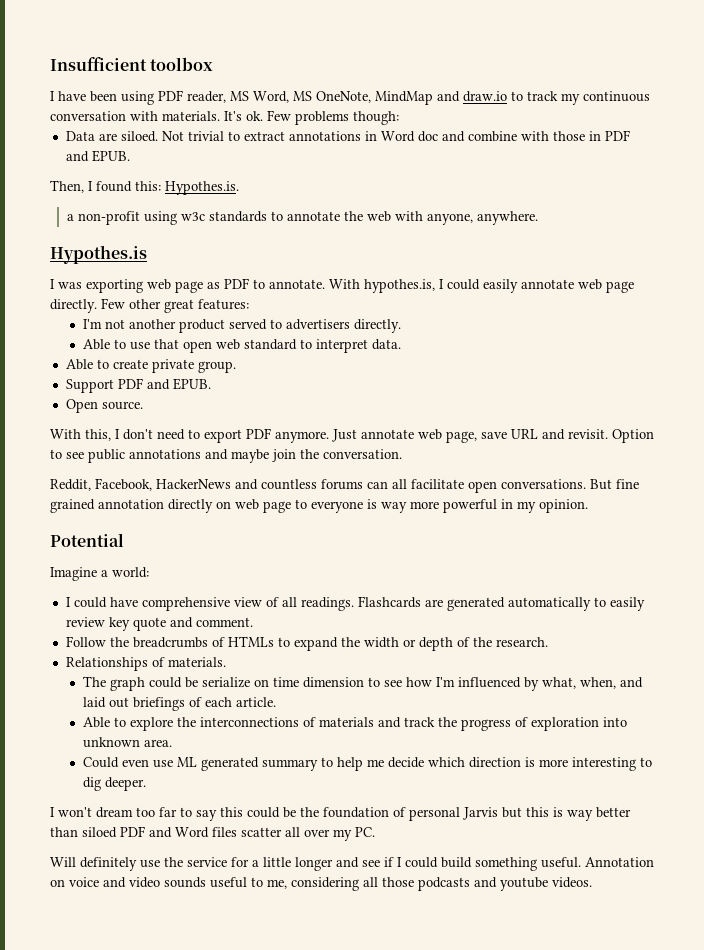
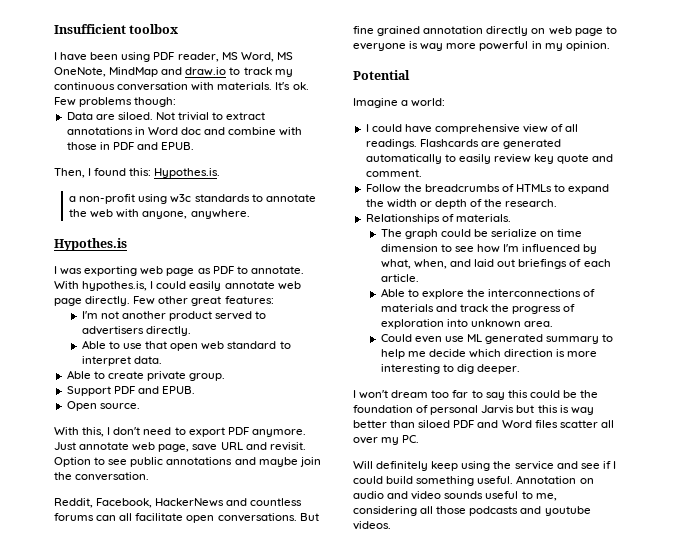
[140,857,333,871] use the service for a little longer -> [431,461,554,471] keep using the service
[69,877,99,887] voice -> [353,491,384,499] audio

